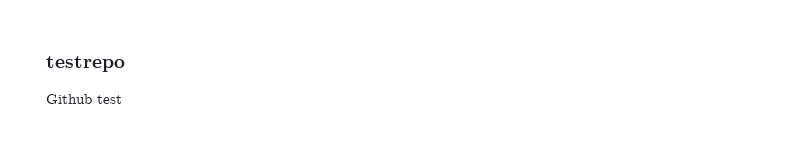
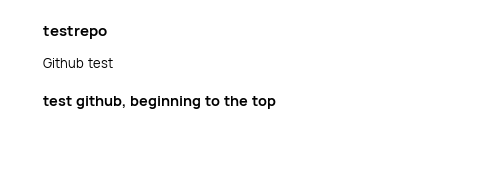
(122, 99) none -> [43,96,276,109] // test github, beginning to the top

